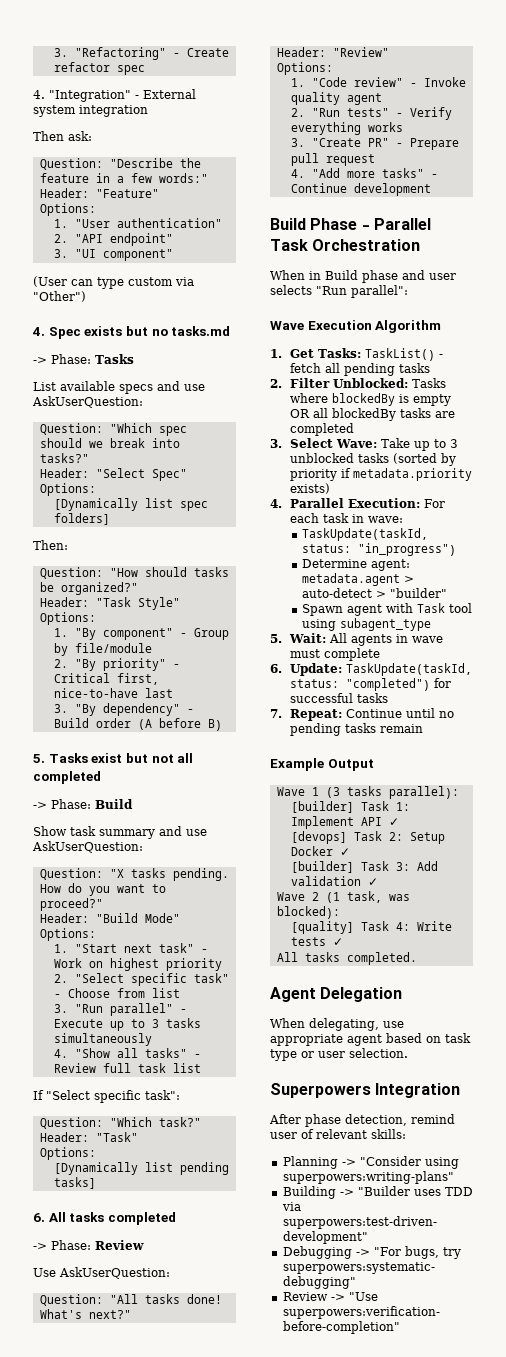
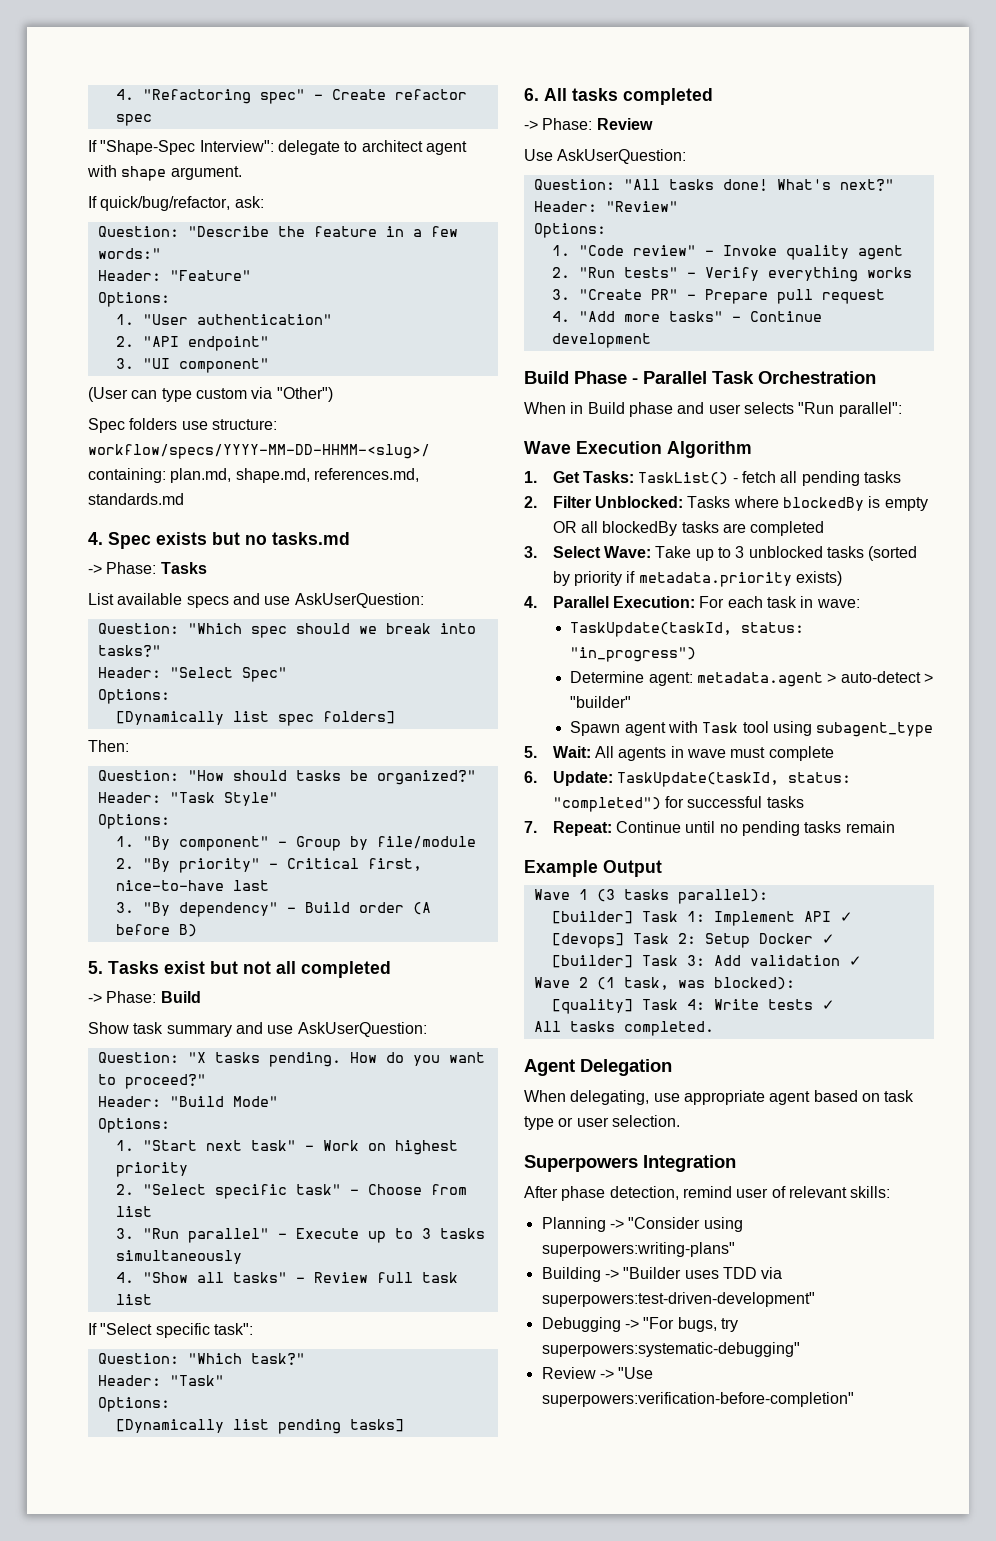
[53,47,166,60] 3. "Refactoring" -> [115,89,305,104] 4. "Refactoring spec"
[33,89,196,102] [33,105,148,117] [33,131,64,141] 4. "Integration" - External system integration // Then -> [88,140,467,155] [87,165,242,181] [88,196,231,211] If "Shape-Spec Interview": delegate to architect agent with shape argument. // If quick/bug/refactor,
(86, 296) none -> [88,418,277,433] [88,444,430,459] [88,468,419,483] [88,493,184,505] // Spec folders use structure: workflow/specs/YYYY-MM-DD-HHMM-<slug>/ containing: plan.md, shape.md, references.md, standards.md

